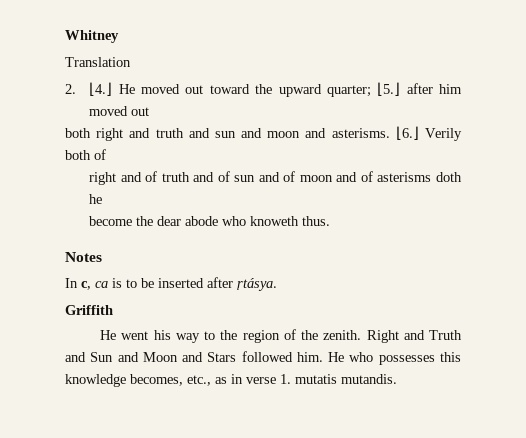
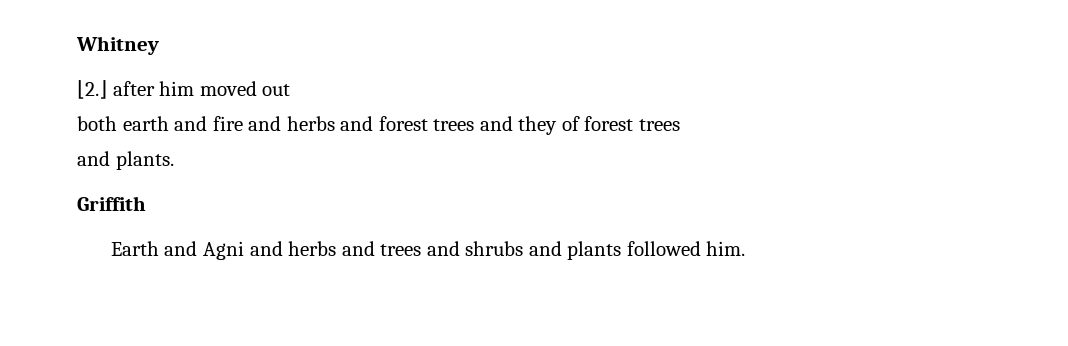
[65,57,131,67] [65,82,401,97] Translation // 2. ⌊4.⌋ He moved out toward the upward quarter; ⌊5.⌋ -> [77,80,107,99] ⌊2.⌋
[96,126,463,141] [65,149,106,160] [89,171,462,185] [89,194,103,204] [89,216,331,226] [65,252,102,262] [65,277,277,291] [65,305,113,315] [100,329,463,343] [65,351,461,365] [65,374,397,387] right and truth and sun and moon and asterisms. ⌊6.⌋ Verily both of // right and of truth and of sun and of moon and of asterisms doth he // become the dear abode who knoweth thus. // Notes // In c, ca is to be inserted after ṛtásya. // Griffith // He went his way to the region of the zenith. Right and Truth and Sun and Moon and Stars followed him. He who possesses this knowledge becomes, etc., as in verse 1. mutatis mutandis. -> [122,116,680,135] [77,151,174,170] [77,196,146,211] [110,241,746,260] earth and fire and herbs and forest trees and they of forest trees // and plants. // Griffith // Earth and Agni and herbs and trees and shrubs and plants followed him.

